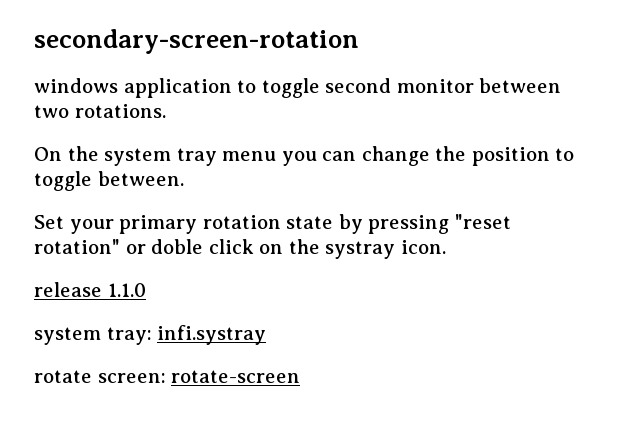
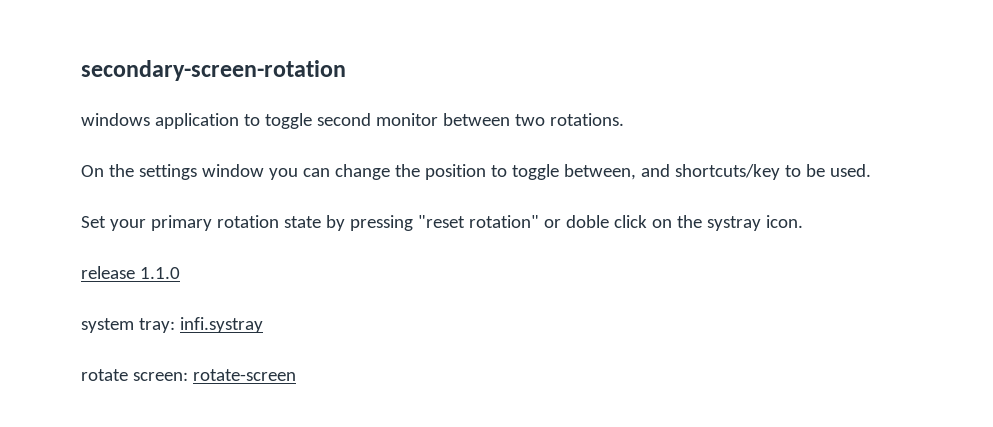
[104,148,277,166] system tray menu -> [138,164,264,180] settings window
[97,171,184,186] between. -> [563,164,871,180] between, and shortcuts/key to be used.

